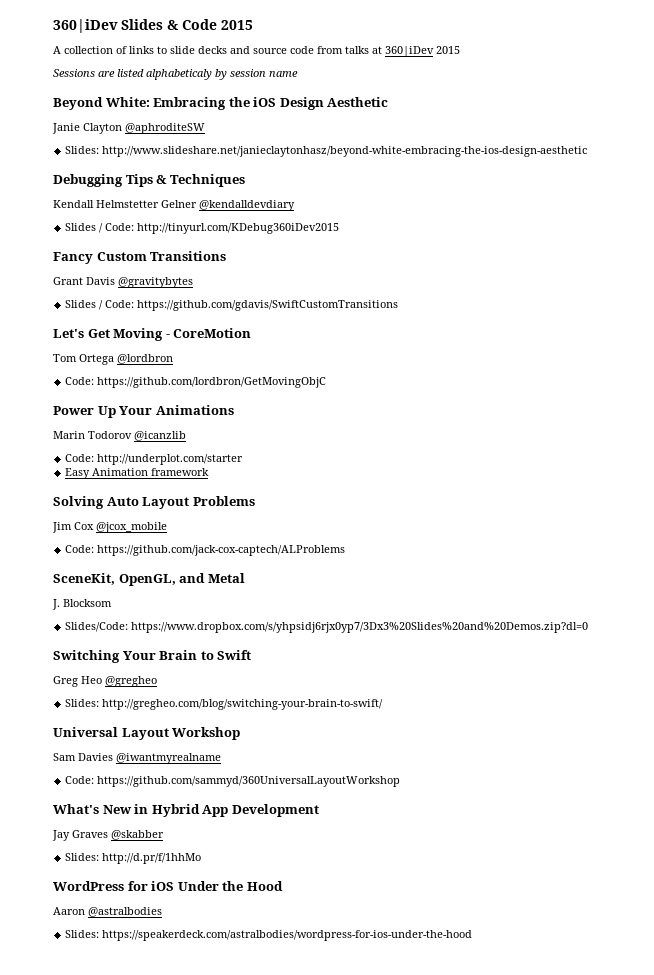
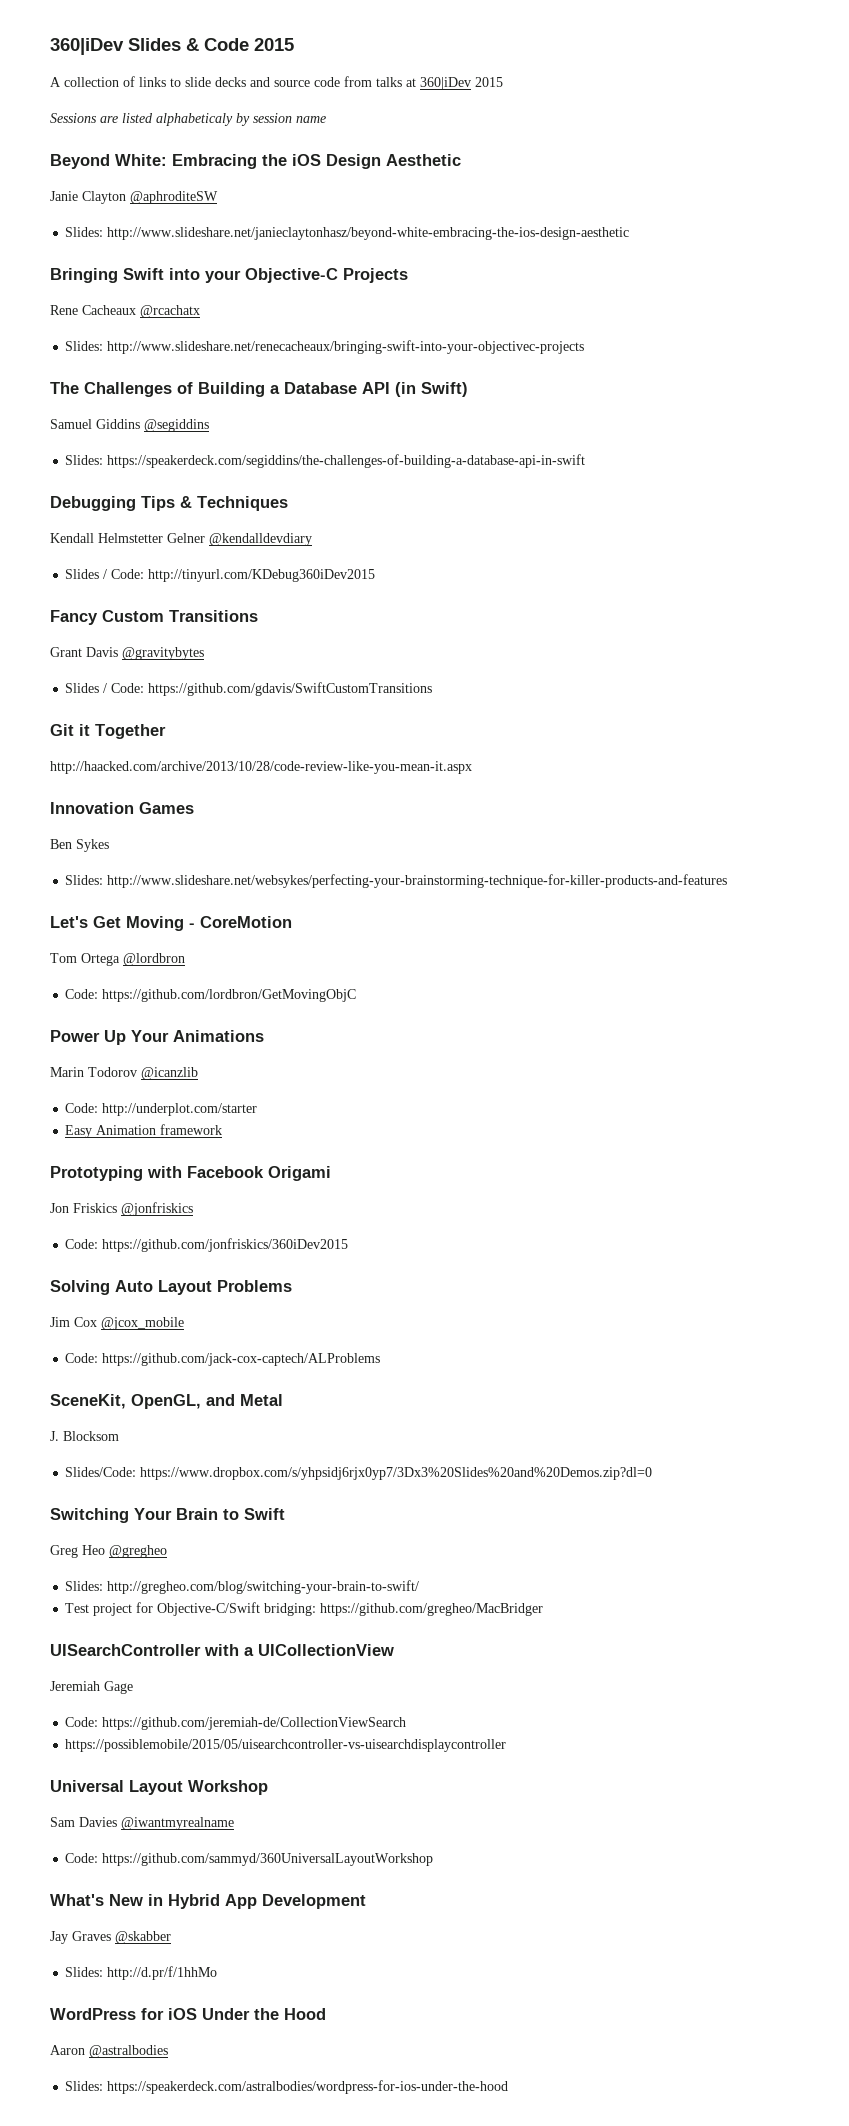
(588, 151) none -> [50,268,408,283] [50,305,200,318] [65,340,585,354] [50,382,468,397] [50,419,209,432] [65,454,586,468] // Bringing Swift into your Objective-C Projects // Rene Cacheaux @rcachatx // Slides: http://www.slideshare.net/renecacheaux/bringing-swift-into-your-objectivec-projects // The Challenges of Building a Database API (in Swift) // Samuel Giddins @segiddins // Slides: https://speakerdeck.com/segiddins/the-challenges-of-building-a-database-api-in-swift
(399, 305) none -> [50,724,166,739] [50,761,472,774] [50,802,194,814] [50,839,109,852] [65,874,728,888] // Git it Together // http://haacked.com/archive/2013/10/28/code-review-like-you-mean-it.aspx // Innovation Games // Ben Sykes // Slides: http://www.slideshare.net/websykes/perfecting-your-brainstorming-technique-for-killer-products-and-features
(210, 472) none -> [50,1166,331,1181] [50,1202,193,1216] [65,1238,349,1252] // Prototyping with Facebook Origami // Jon Friskics @jonfriskics // Code: https://github.com/jonfriskics/360iDev2015
(384, 704) none -> [65,1602,544,1616] [50,1644,394,1656] [50,1681,133,1694] [65,1717,407,1730] [65,1739,507,1752] // Test project for Objective-C/Swift bridging: https://github.com/gregheo/MacBridger // UISearchController with a UICollectionView // Jeremiah Gage // Code: https://github.com/jeremiah-de/CollectionViewSearch // https://possiblemobile/2015/05/uisearchcontroller-vs-uisearchdisplaycontroller

